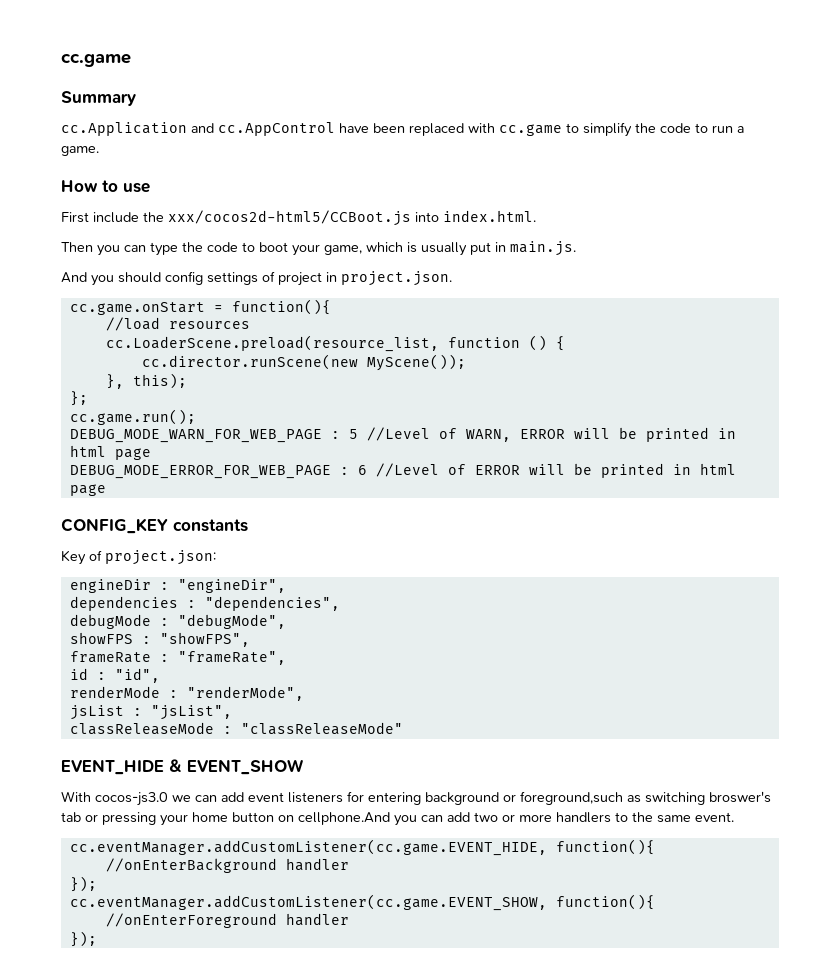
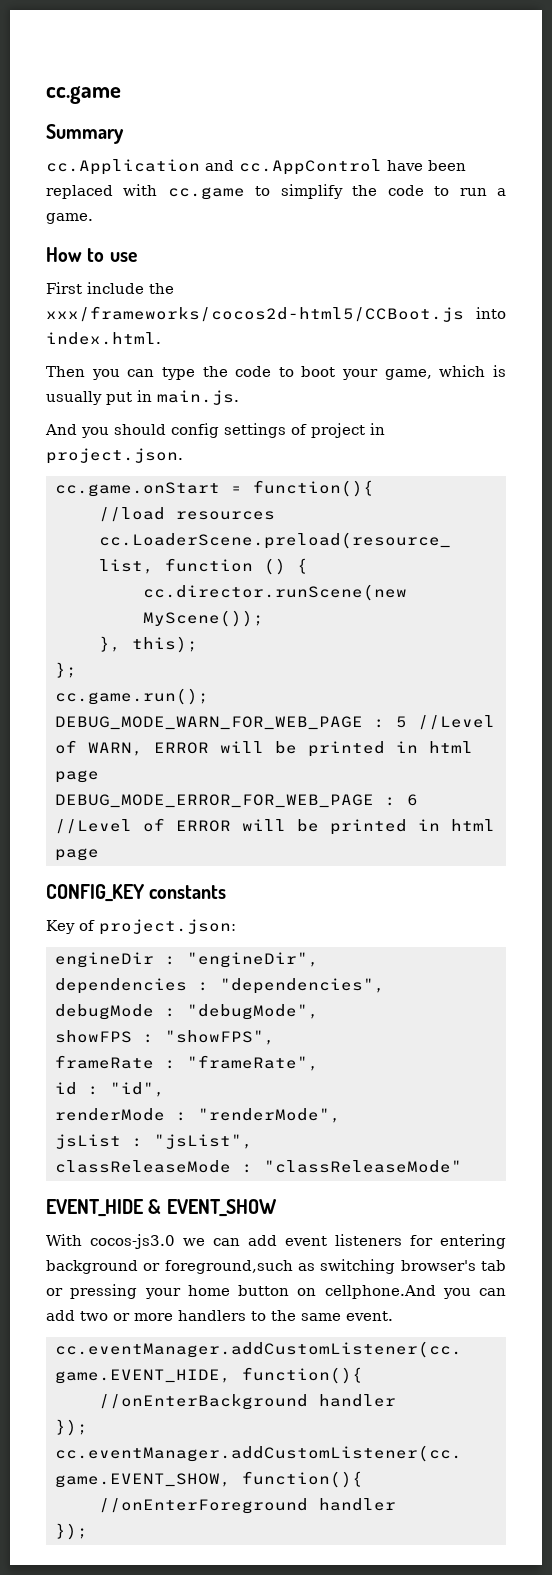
[168,210,411,226] xxx/cocos2d-html5/CCBoot.js -> [46,306,464,322] xxx/frameworks/cocos2d-html5/CCBoot.js
[709,791,771,803] broswer's -> [400,1260,476,1271] browser's

